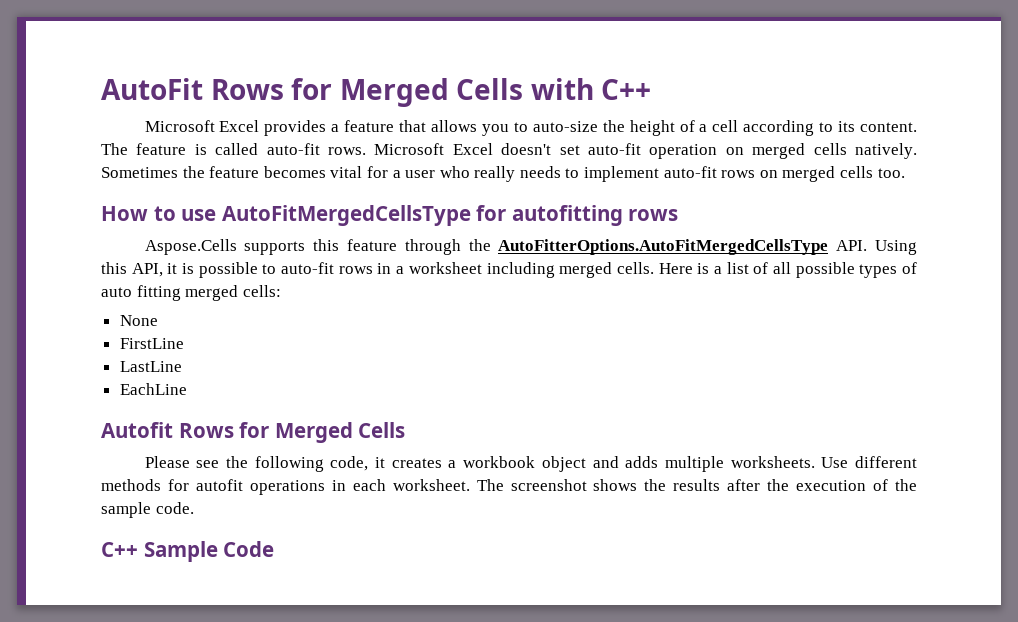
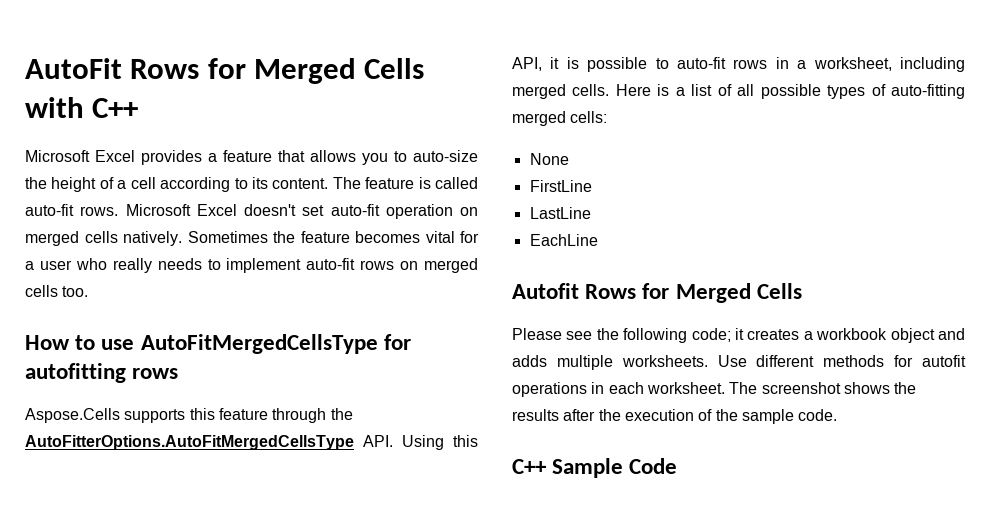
[408,262,482,274] worksheet -> [813,57,892,71] worksheet,
[101,285,181,301] auto fitting -> [891,84,965,99] auto‑fitting
[330,456,369,471] code, -> [691,328,731,342] code;

